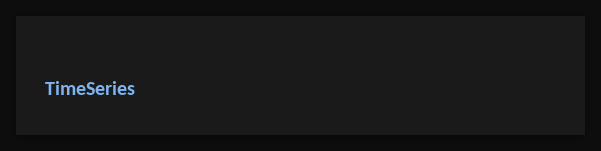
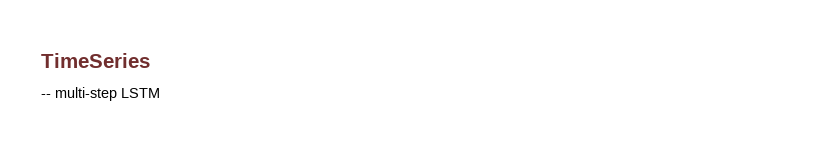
(135, 88) none -> [41,87,160,101] // -- multi-step LSTM

